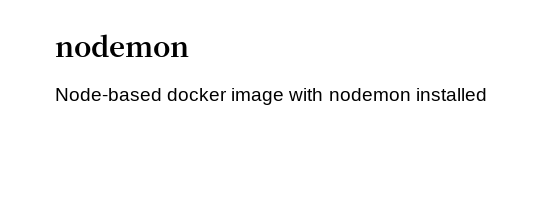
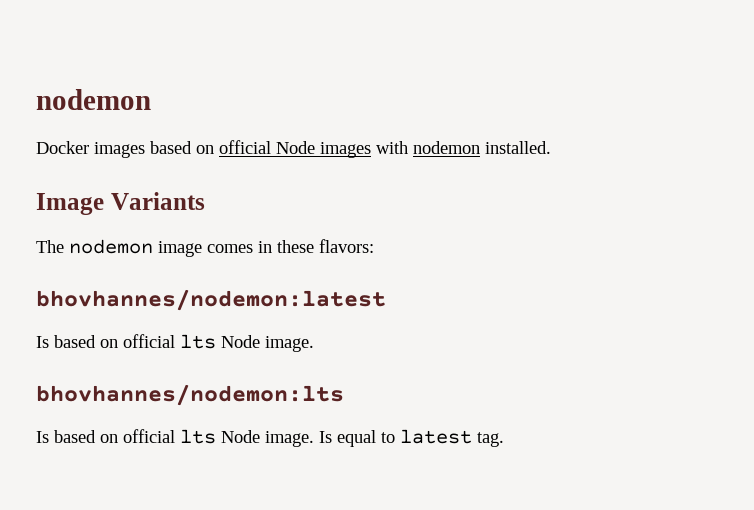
[55,88,487,105] Node-based docker image with nodemon installed -> [36,140,551,158] [36,192,205,215] [36,239,374,257] [36,289,386,311] [36,334,314,352] [36,384,344,406] [36,429,504,447] Docker images based on official Node images with nodemon installed. // Image Variants // The nodemon image comes in these flavors: // bhovhannes/nodemon:latest // Is based on official lts Node image. // bhovhannes/nodemon:lts // Is based on official lts Node image. Is equal to latest tag.

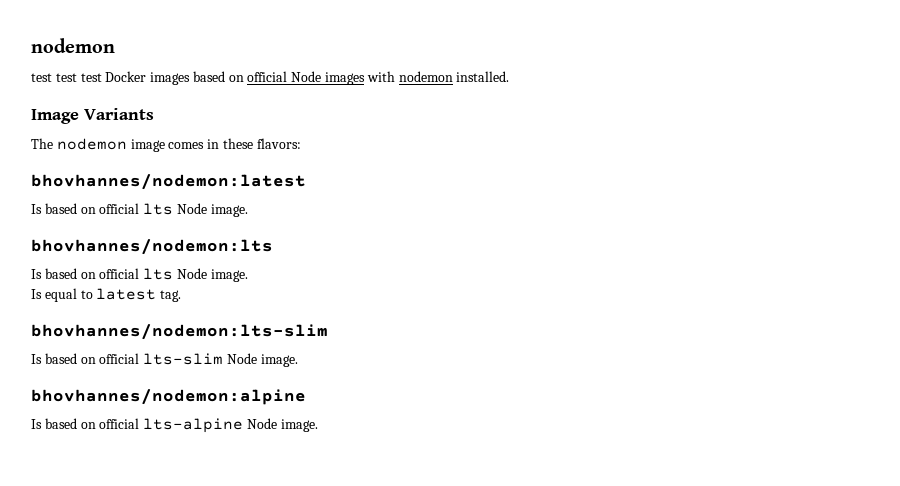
(151, 99) none -> [31,73,102,82] test test test
(314, 439) none -> (248, 275) //
(504, 439) none -> [31,324,328,340] [31,353,298,367] [31,389,306,405] [31,418,318,433] // bhovhannes/nodemon:lts-slim // Is based on official lts-slim Node image. // bhovhannes/nodemon:alpine // Is based on official lts-alpine Node image.

